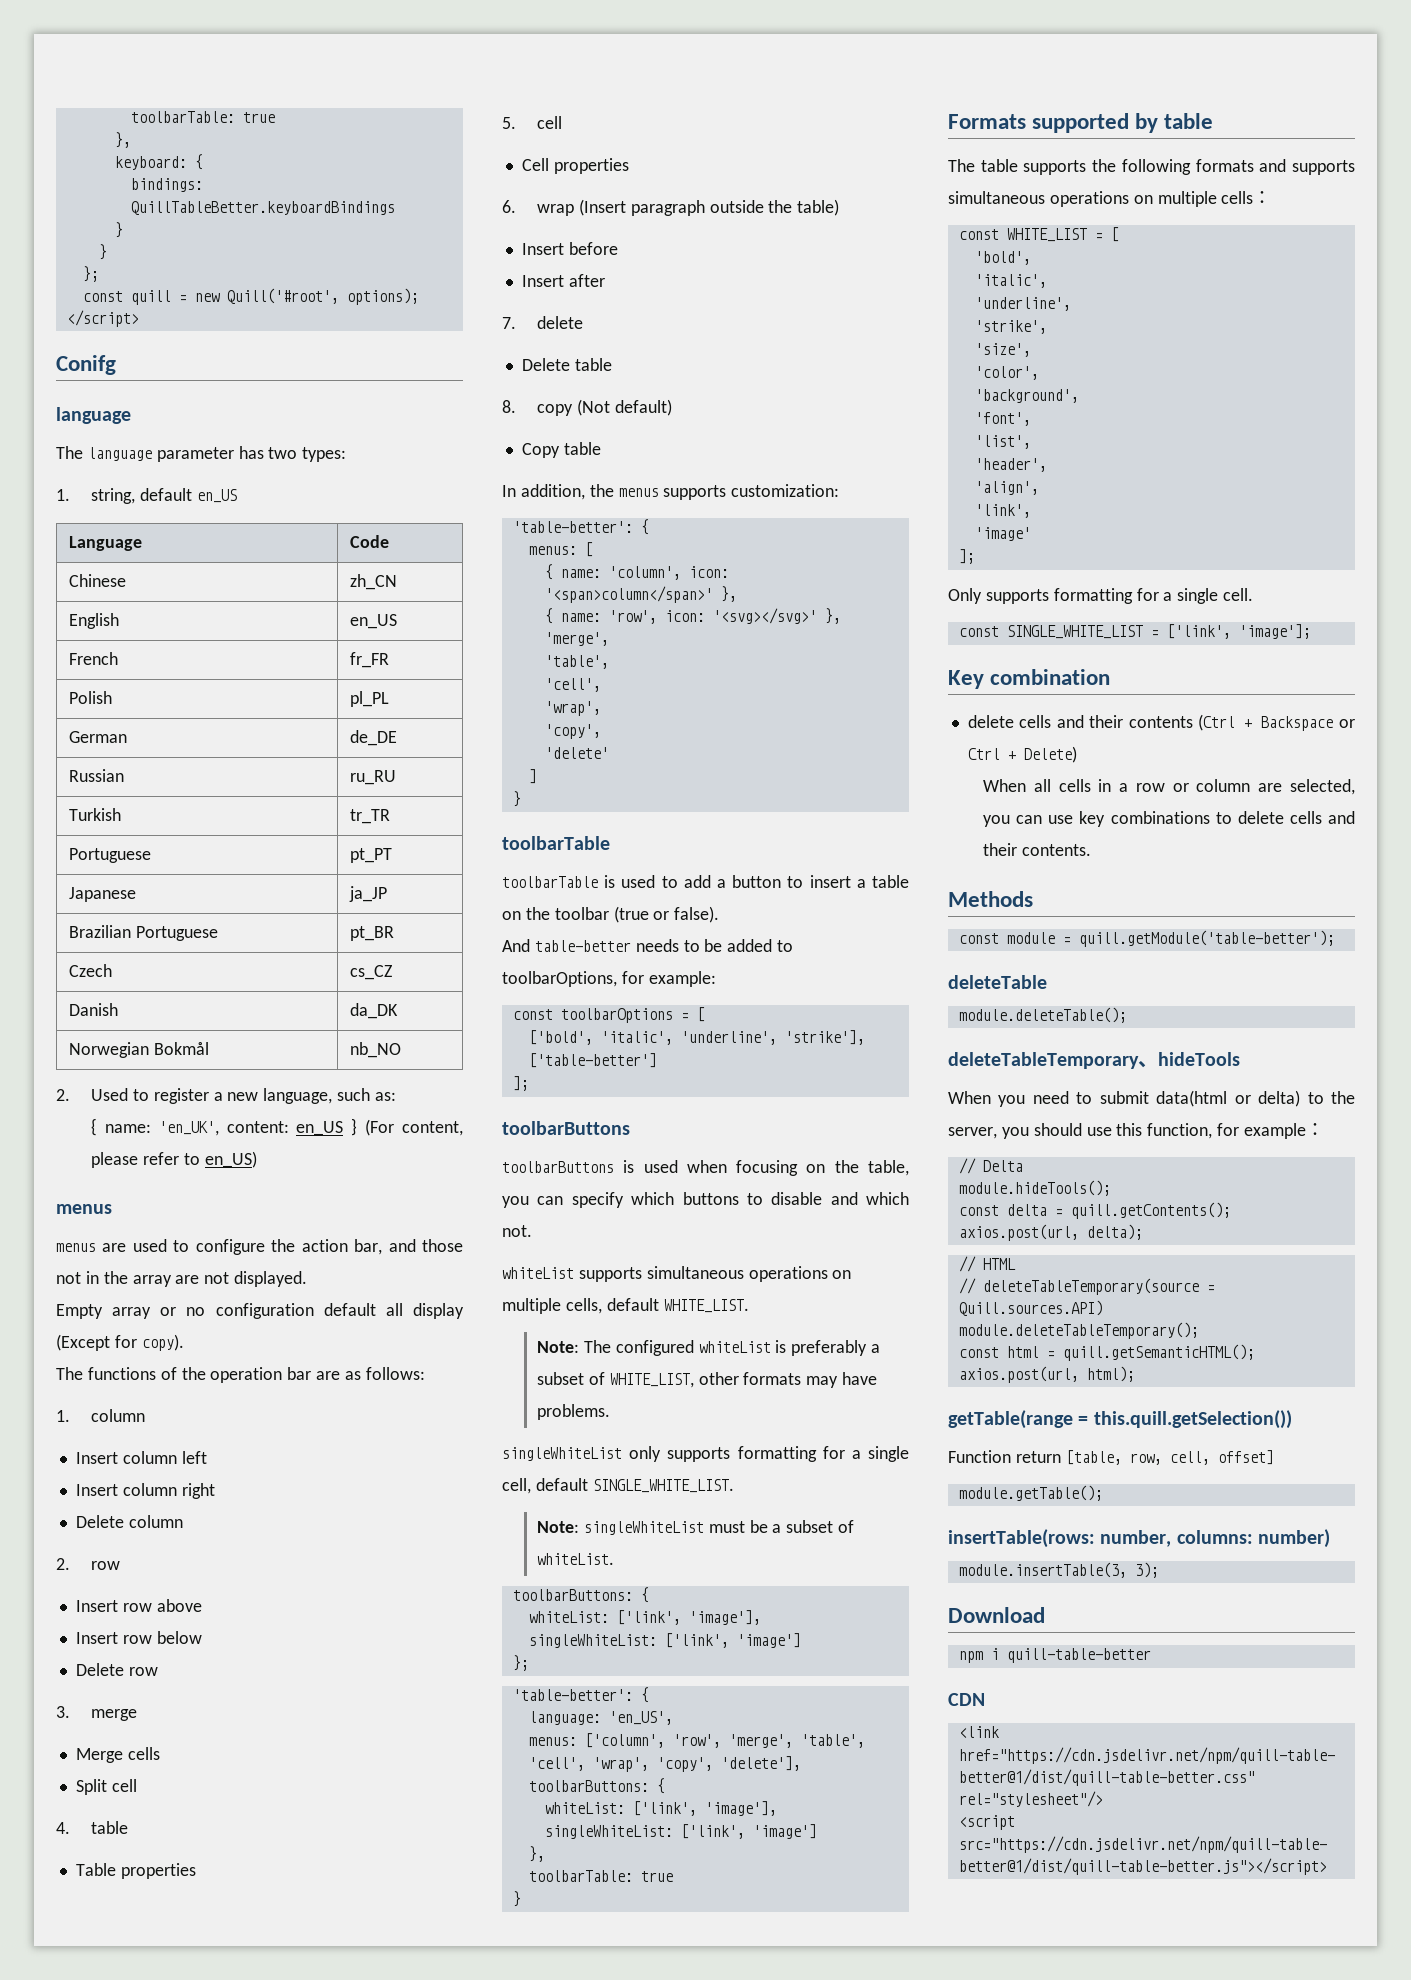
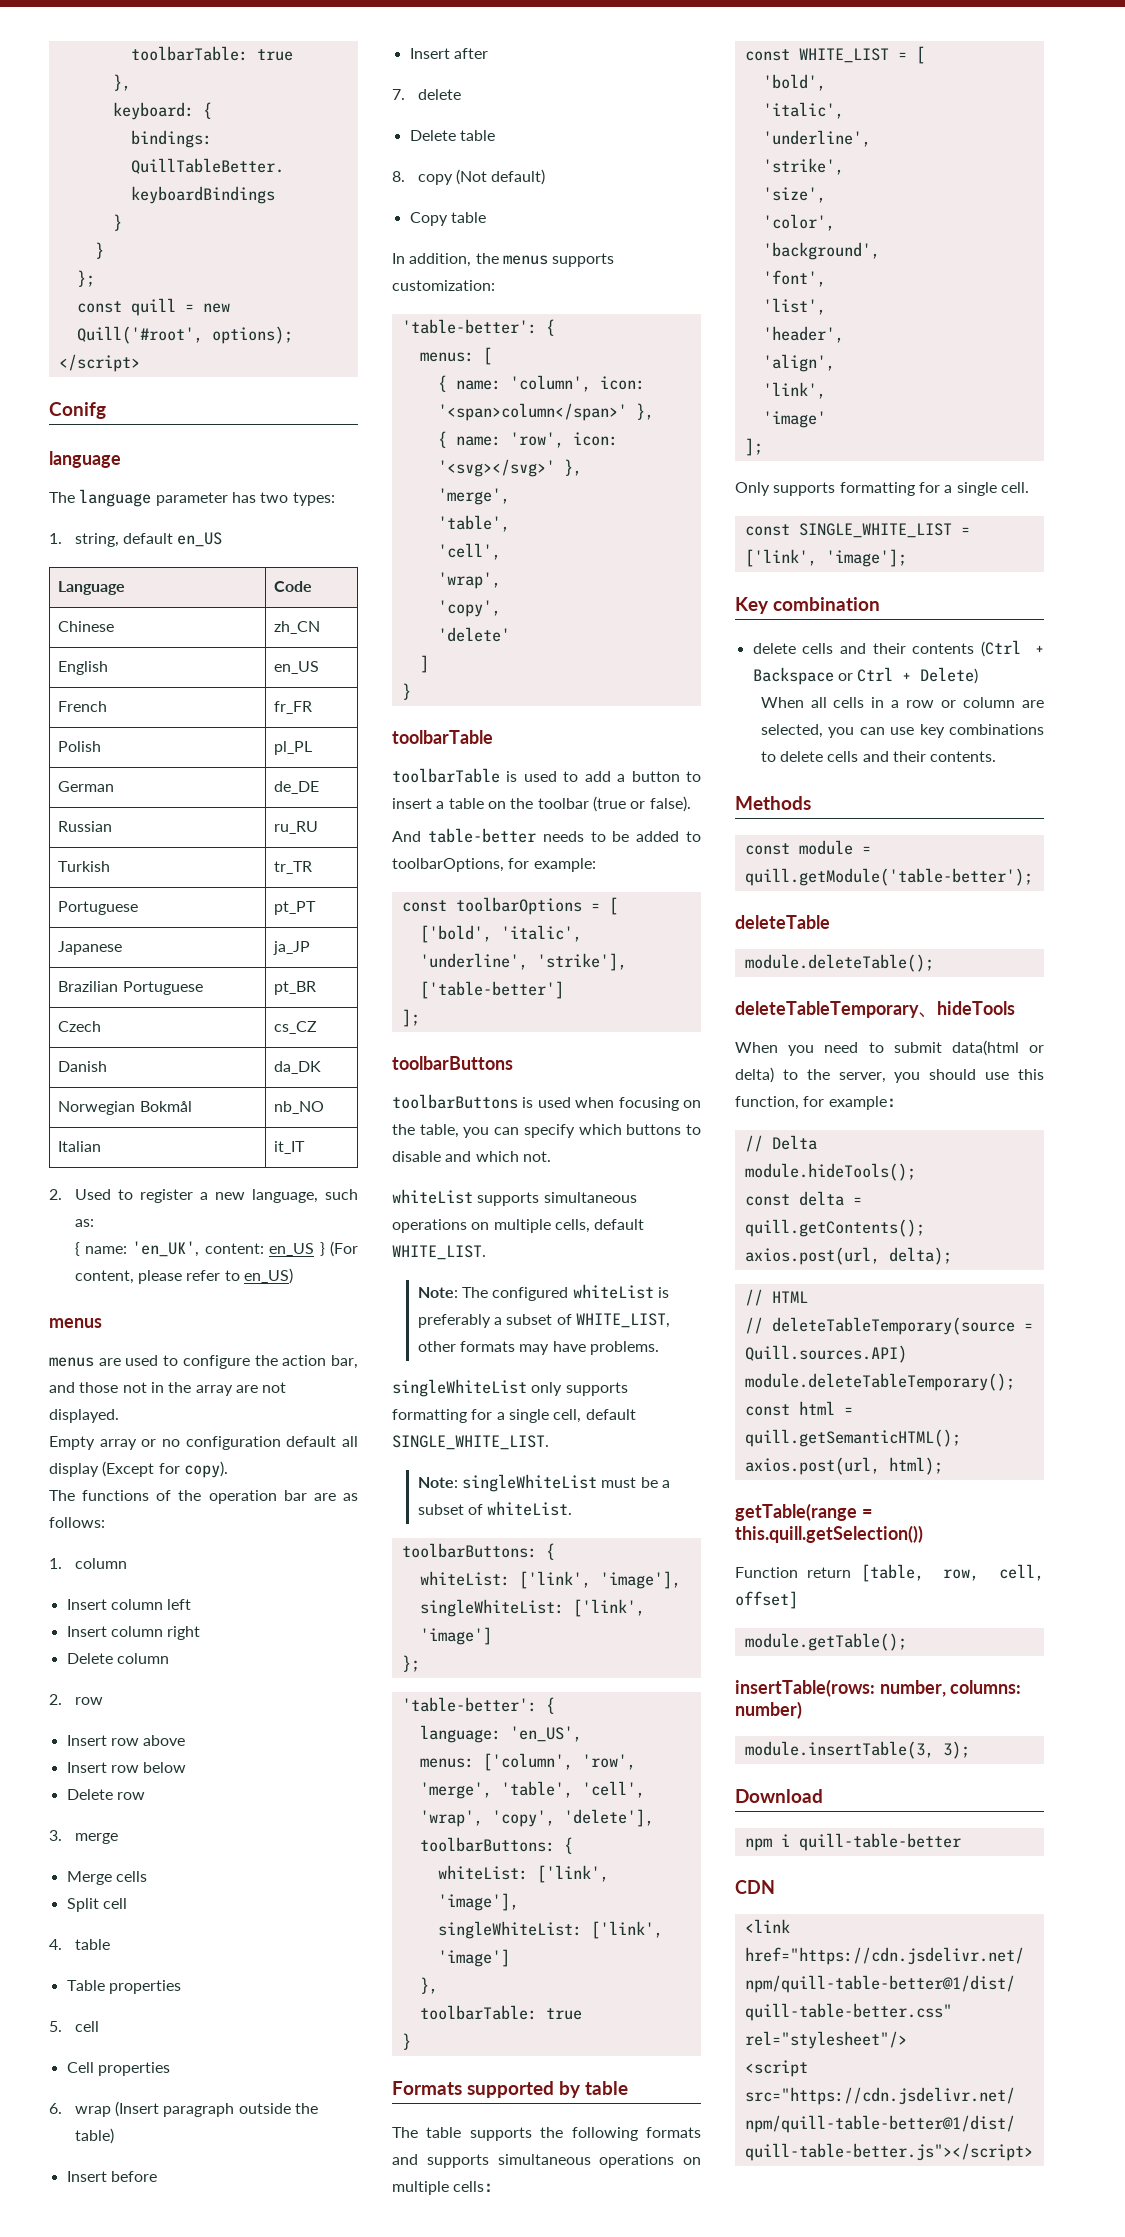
(401, 1050) none -> [58,1141,102,1152] [274,1141,306,1154] // Italian | it_IT

